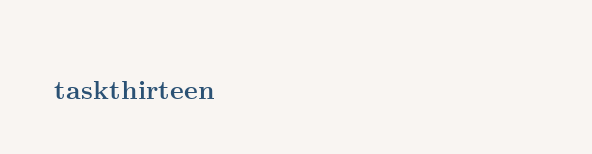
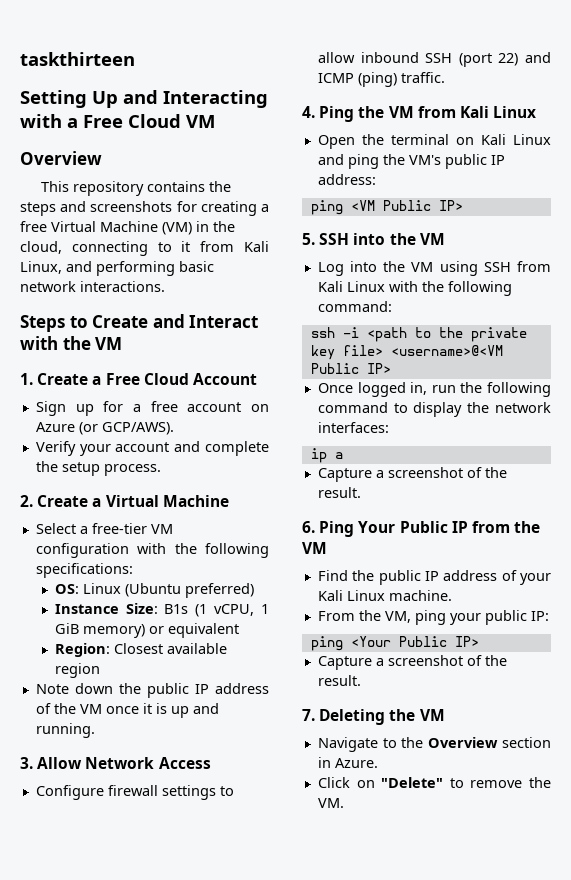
(215, 90) none -> [20,90,268,108] [20,114,215,128] [20,151,102,165] [40,181,231,196] [20,201,269,216] [20,221,235,235] [20,241,269,256] [20,261,214,276] [20,281,165,292] [20,314,259,332] [20,336,123,350] [20,373,257,385] [35,401,269,416] [35,422,174,435] [35,441,269,456] [35,461,161,476] [20,495,229,507] [35,523,173,534] [35,543,269,558] [35,563,133,578] [54,583,254,598] [54,603,269,617] [54,623,239,638] [54,643,227,657] [54,663,100,678] [35,683,269,698] [35,703,219,718] [35,723,95,738] [20,757,211,769] [35,785,234,800] [317,52,551,67] [317,72,445,87] [302,106,537,122] [317,134,551,149] [317,154,505,169] [317,174,376,185] [310,200,463,215] [302,233,445,245] [317,261,551,276] [317,281,512,296] [317,301,392,312] [310,327,527,342] [310,345,503,360] [310,363,391,374] [317,382,551,397] [317,402,551,417] [317,422,389,433] [310,448,343,463] [317,467,507,482] [317,487,361,498] [302,521,541,537] [302,542,327,554] [317,570,551,585] [317,590,452,601] [317,610,549,625] [310,636,479,651] [317,655,507,670] [317,675,361,686] [302,709,445,725] [317,737,551,752] [317,757,378,768] [317,777,551,788] [317,798,344,808] // Setting Up and Interacting with a Free Cloud VM // Overview // This repository contains the steps and screenshots for creating a free Virtual Machine (VM) in the cloud, connecting to it from Kali Linux, and performing basic network interactions. // Steps to Create and Interact with the VM // 1. Create a Free Cloud Account // Sign up for a free account on Azure (or GCP/AWS). // Verify your account and complete the setup process. // 2. Create a Virtual Machine // Select a free-tier VM configuration with the following specifications: // OS: Linux (Ubuntu preferred) // Instance Size: B1s (1 vCPU, 1 GiB memory) or equivalent // Region: Closest available region // Note down the public IP address of the VM once it is up and running. // 3. Allow Network Access // Configure firewall settings to allow inbound SSH (port 22) and ICMP (ping) traffic. // 4. Ping the VM from Kali Linux // Open the terminal on Kali Linux and ping the VM's public IP address: // ping <VM Public IP> // 5. SSH into the VM // Log into the VM using SSH from Kali Linux with the following command: // ssh -i <path to the private key file> <username>@<VM Public IP> // Once logged in, run the following command to display the network interfaces: // ip a // Capture a screenshot of the result. // 6. Ping Your Public IP from the VM // Find the public IP address of your Kali Linux machine. // From the VM, ping your public IP: // ping <Your Public IP> // Capture a screenshot of the result. // 7. Deleting the VM // Navigate to the Overview section in Azure. // Click on "Delete" to remove the VM.

